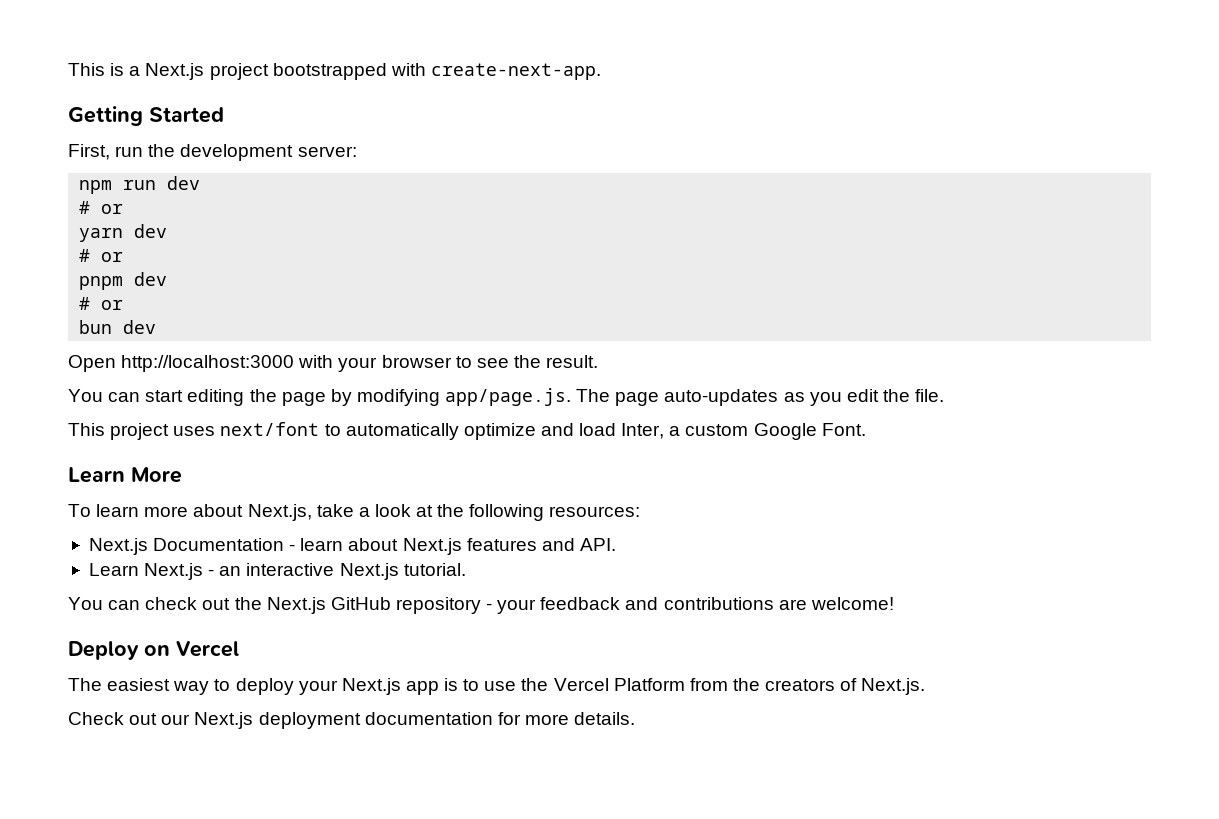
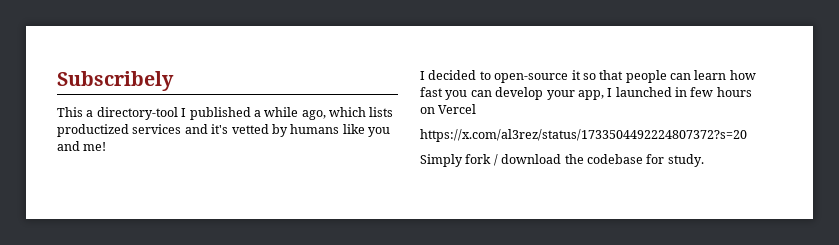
[68,63,601,80] [68,106,224,126] [68,144,357,161] [79,176,201,194] [79,201,124,214] [79,224,168,242] [79,249,124,262] [79,272,168,290] [79,297,124,310] [79,320,157,334] [68,355,599,372] [68,388,945,406] [68,422,866,440] [68,467,182,483] [68,504,641,521] [88,538,616,555] [88,563,466,580] [68,597,894,614] [68,641,239,660] [68,678,926,695] [68,712,636,729] This is a Next.js project bootstrapped with create-next-app. // Getting Started // First, run the development server: // npm run dev // # or // yarn dev // # or // pnpm dev // # or // bun dev // Open http://localhost:3000 with your browser to see the result. // You can start editing the page by modifying app/page.js. The page auto-updates as you edit the file. // This project uses next/font to automatically optimize and load Inter, a custom Google Font. // Learn More // To learn more about Next.js, take a look at the following resources: // Next.js Documentation - learn about Next.js features and API. // Learn Next.js - an interactive Next.js tutorial. // You can check out the Next.js GitHub repository - your feedback and contributions are welcome! // Deploy on Vercel // The easiest way to deploy your Next.js app is to use the Vercel Platform from the creators of Next.js. // Check out our Next.js deployment documentation for more details. -> [57,71,174,91] [57,107,394,120] [57,124,390,137] [57,141,107,151] [420,70,756,83] [420,87,752,100] [420,104,477,114] [420,129,747,142] [420,154,704,167] Subscribely // This a directory-tool I published a while ago, which lists productized services and it's vetted by humans like you and me! // I decided to open-source it so that people can learn how fast you can develop your app, I launched in few hours on Vercel // https://x.com/al3rez/status/1733504492224807372?s=20 // Simply fork / download the codebase for study.

